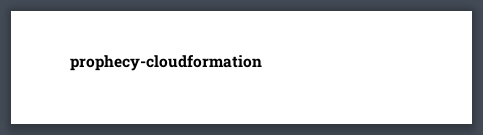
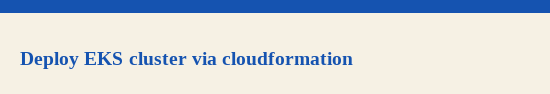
[70,55,262,71] prophecy-cloudformation -> [20,52,354,69] Deploy EKS cluster via cloudformation

